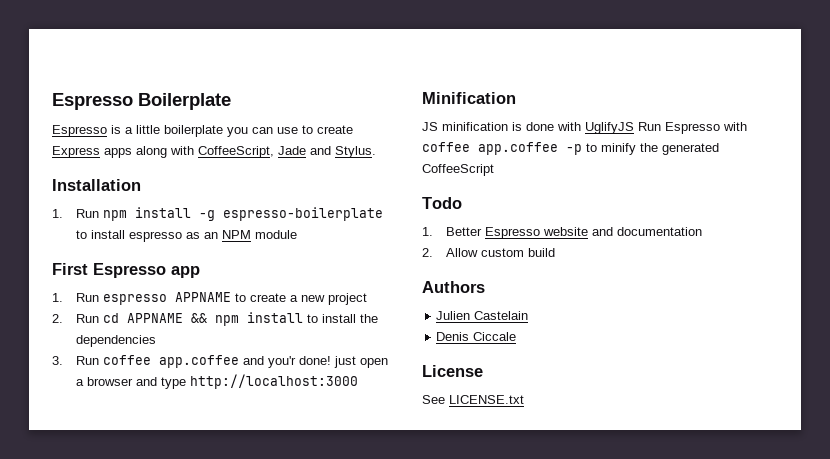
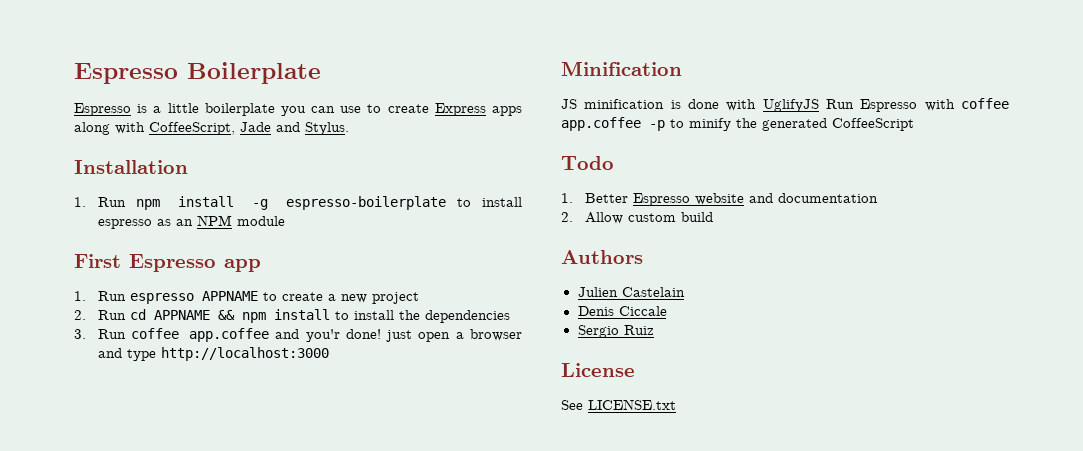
(517, 336) none -> [577,325,654,338] // Sergio Ruiz

